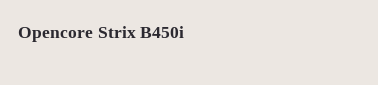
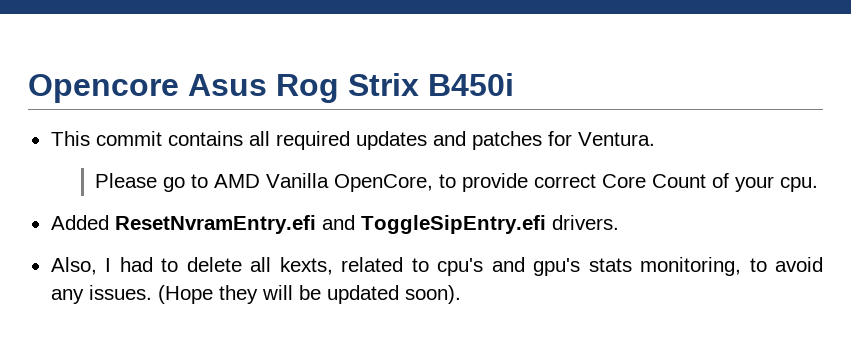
(93, 34) none -> [188,74,339,103] Asus Rog
(185, 32) none -> [50,131,655,150] [95,173,819,192] [50,215,619,234] [50,257,823,276] [50,285,461,304] // This commit contains all required updates and patches for Ventura. // Please go to AMD Vanilla OpenCore, to provide correct Core Count of your cpu. // Added ResetNvramEntry.efi and ToggleSipEntry.efi drivers. // Also, I had to delete all kexts, related to cpu's and gpu's stats monitoring, to avoid any issues. (Hope they will be updated soon).

